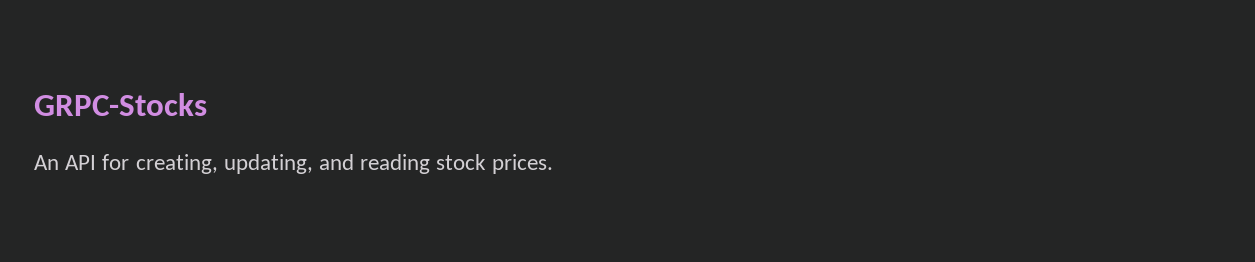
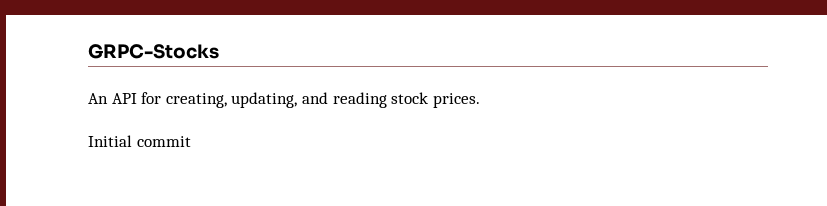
(553, 164) none -> [88,135,191,147] // Initial commit

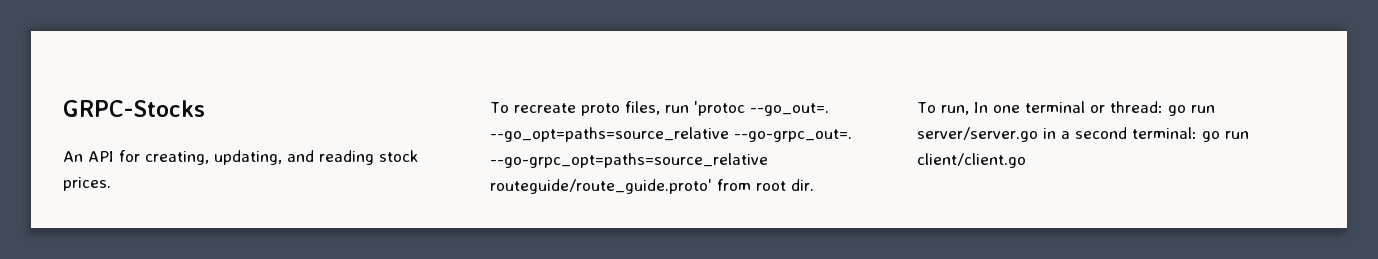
[88,135,191,147] Initial commit -> [490,101,829,116] [490,127,852,142] [490,153,768,168] [490,179,814,194] [917,101,1215,116] [917,127,1249,142] [917,153,1026,168] To recreate proto files, run 'protoc --go_out=. --go_opt=paths=source_relative --go-grpc_out=. --go-grpc_opt=paths=source_relative routeguide/route_guide.proto' from root dir. // To run, In one terminal or thread: go run server/server.go in a second terminal: go run client/client.go

